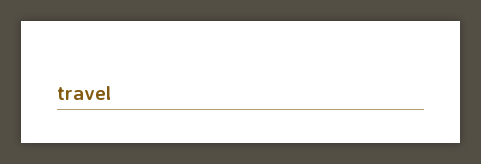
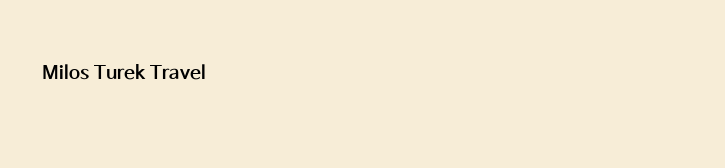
[57,86,111,100] travel -> [42,64,207,80] Milos Turek Travel

